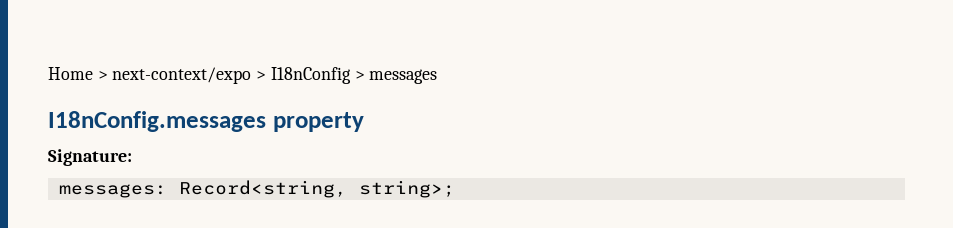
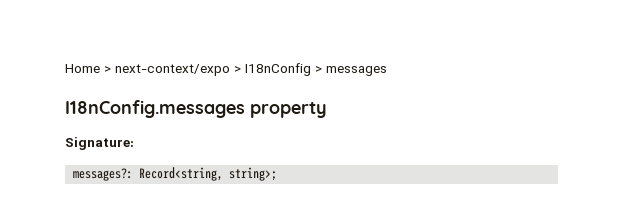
[58,184,167,198] messages: -> [73,168,134,181] messages?:

